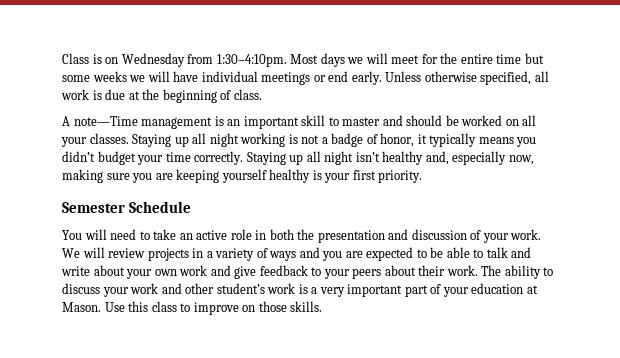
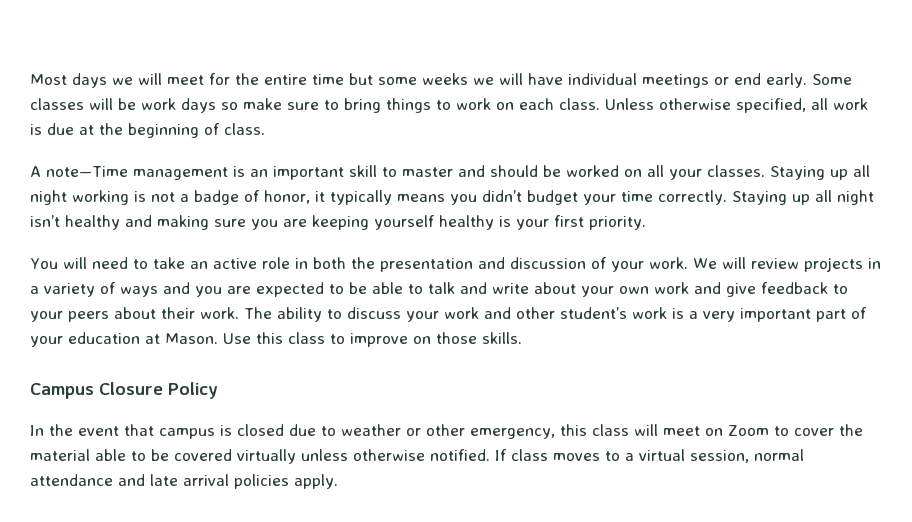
[62,53,287,67] Class is on Wednesday from 1:30–4:10pm. -> (30, 79) none
(382, 78) none -> [812,74,852,85] [30,98,600,113] Some classes will be work days so make sure to bring things to work on each class.
[425,151,534,165] and, especially now, -> [125,215,152,227] and
[62,201,192,213] // Semester Schedule -> (646, 223) none
(323, 306) none -> [30,382,218,399] [30,424,863,439] [30,449,804,464] [30,474,338,489] // Campus Closure Policy // In the event that campus is closed due to weather or other emergency, this class will meet on Zoom to cover the material able to be covered virtually unless otherwise notified. If class moves to a virtual session, normal attendance and late arrival policies apply.

